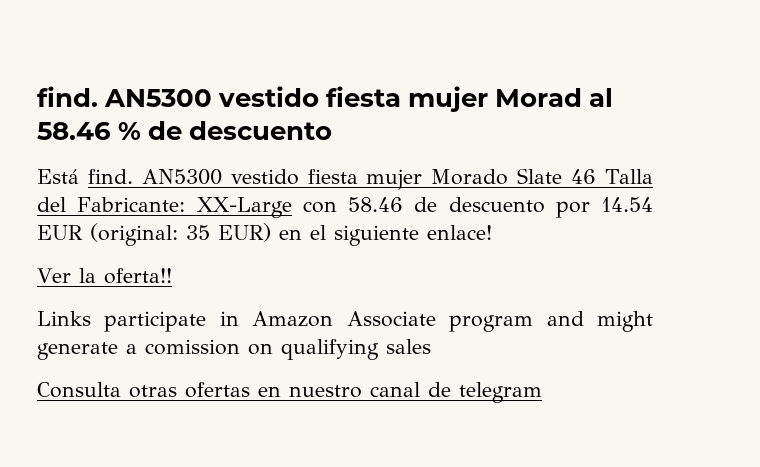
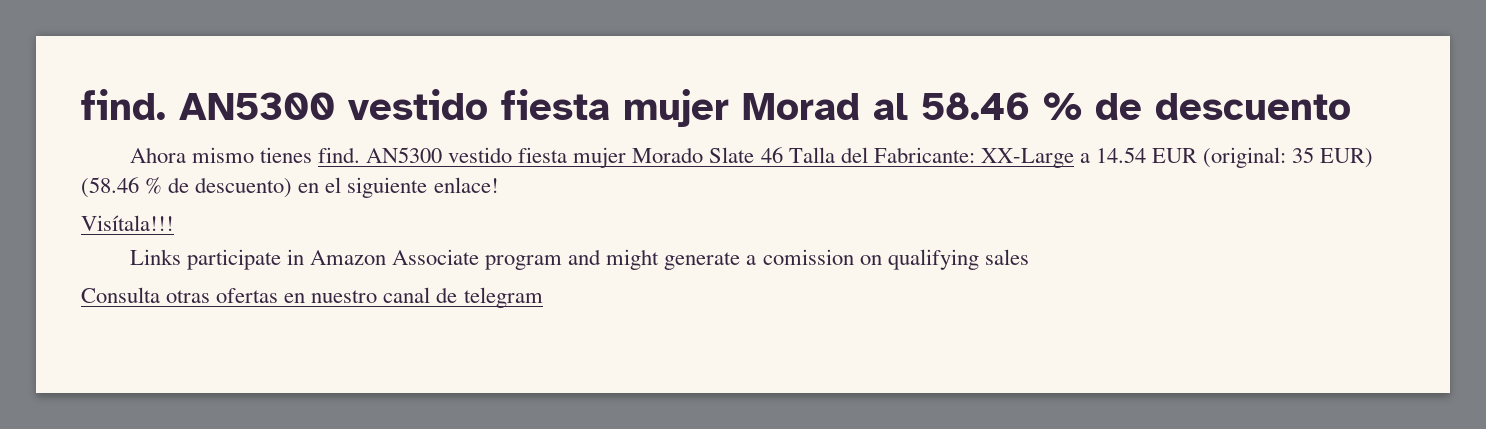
[37,169,79,184] Está -> [129,147,312,163] Ahora mismo tienes
[302,197,590,218] con 58.46 de descuento por -> [1079,153,1090,163] a
(271, 232) none -> [81,177,293,198] (58.46 % de descuento)
[37,268,172,284] Ver la oferta!! -> [81,215,174,231] Visítala!!!

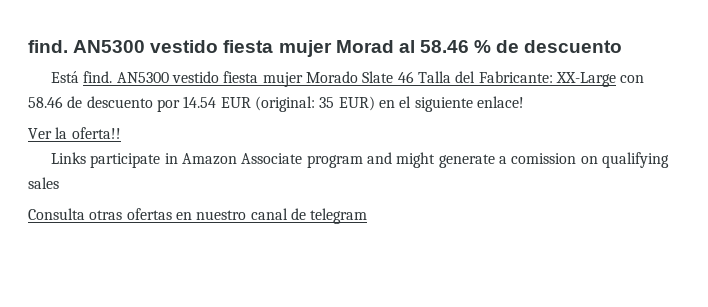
[129,147,312,163] Ahora mismo tienes -> [51,71,80,83] Está
[1079,153,1090,163] a -> [620,75,645,83] [28,96,180,112] con 58.46 de descuento por
[81,177,293,198] (58.46 % de descuento) -> (375, 103) none
[81,215,174,231] Visítala!!! -> [28,127,121,139] Ver la oferta!!

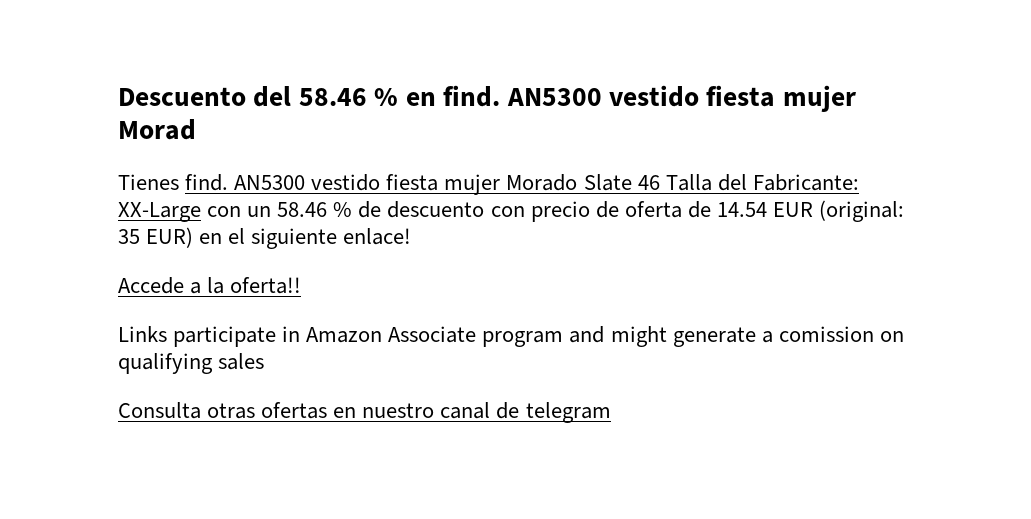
(28, 46) none -> [118,86,436,107] Descuento del 58.46 % en
[398,40,623,53] [51,71,80,83] al 58.46 % de descuento // Está -> [118,174,179,190] // Tienes
[28,96,180,112] 58.46 de descuento por -> [247,201,711,222] un 58.46 % de descuento con precio de oferta de
[28,128,52,139] Ver -> [118,277,202,294] Accede a

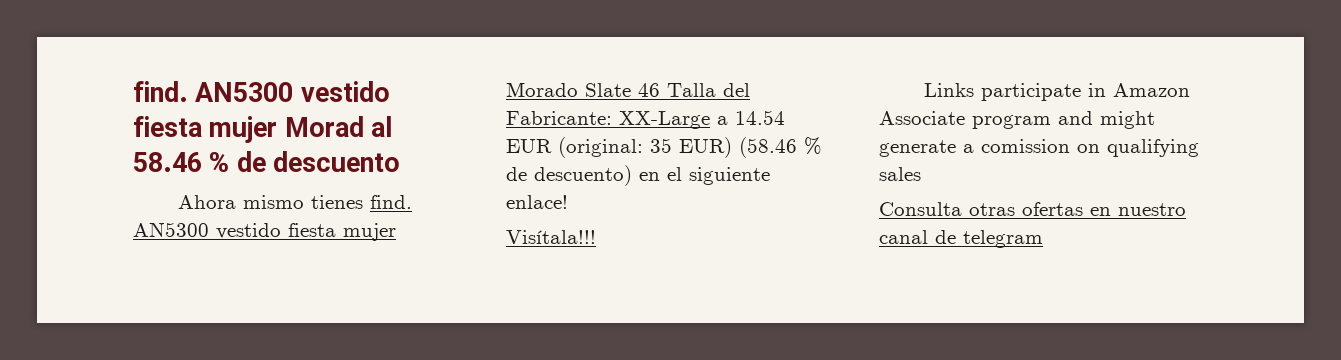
[118,86,436,107] Descuento del 58.46 % en -> (133, 91) none
[118,174,179,190] // Tienes -> [370,116,392,137] [133,151,400,172] [178,195,364,209] al 58.46 % de descuento // Ahora mismo tienes
[207,201,711,222] con un 58.46 % de descuento con precio de oferta de -> [717,116,728,125] a
(194, 237) none -> [739,137,822,158] [506,165,632,186] (58.46 % de descuento)
[118,277,302,294] Accede a la oferta!! -> [506,230,596,244] Visítala!!!

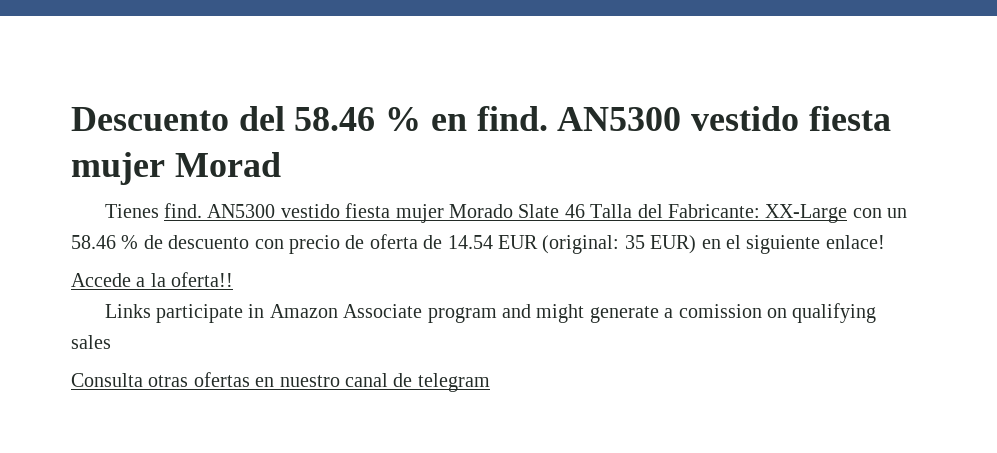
(133, 91) none -> [71,106,467,131] Descuento del 58.46 % en
[370,116,392,137] [133,151,400,172] [178,195,364,209] al 58.46 % de descuento // Ahora mismo tienes -> [104,204,159,218] // Tienes
[717,116,728,125] a -> [852,208,908,218] [71,234,443,254] con un 58.46 % de descuento con precio de oferta de
[739,137,822,158] [506,165,632,186] (58.46 % de descuento) -> (697, 244) none
[506,230,596,244] Visítala!!! -> [71,272,234,287] Accede a la oferta!!

